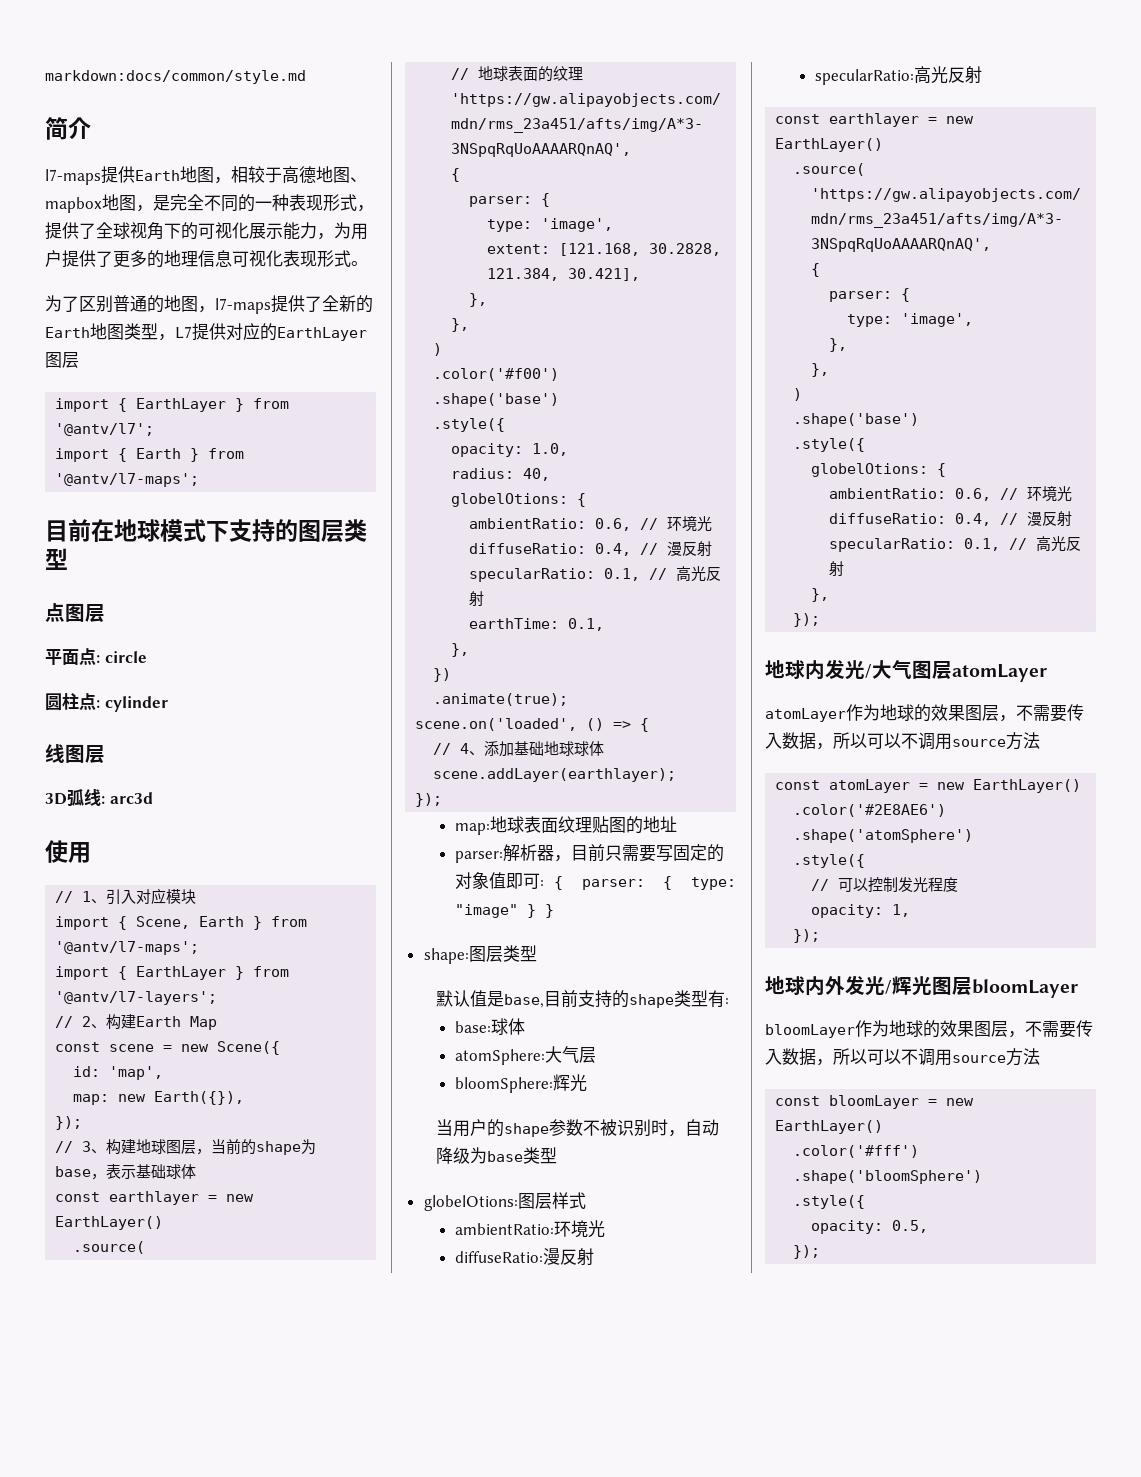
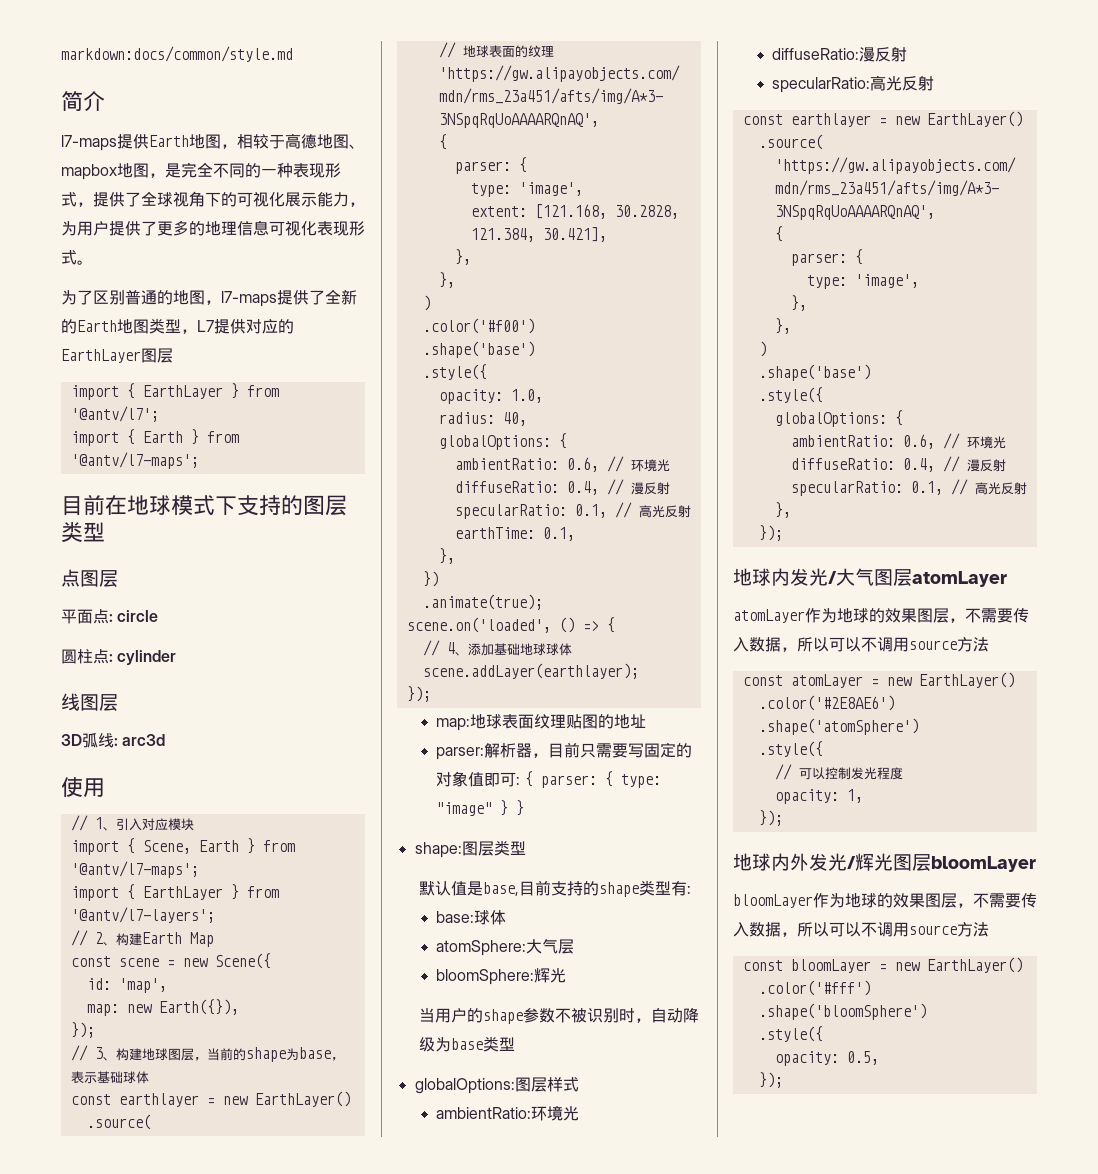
[451,493,569,507] globelOtions: -> [438,435,551,450] globalOptions:
[423,1195,518,1211] globelOtions: -> [414,1078,515,1094] globalOptions:
[811,463,929,477] globelOtions: -> [774,412,887,427] globalOptions:

